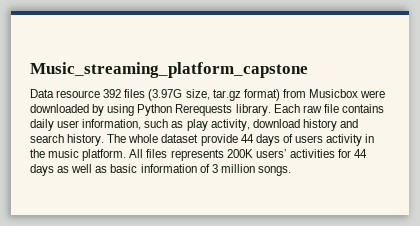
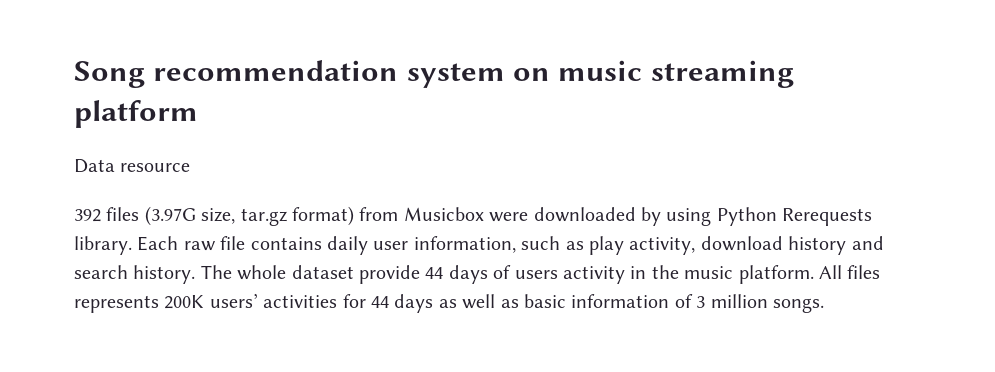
[30,62,308,78] Music_streaming_platform_capstone -> [74,60,794,88] [74,100,198,128] Song recommendation system on music streaming platform
(101, 94) none -> (191, 167) //

